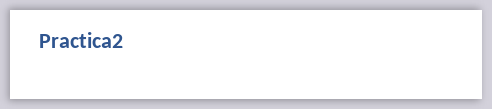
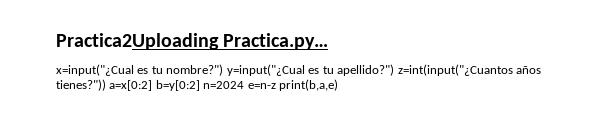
[39,32,123,48] Practica2 -> [56,33,329,50] [56,64,541,76] [56,79,338,91] Practica2Uploading Practica.py… // x=input("¿Cual es tu nombre?") y=input("¿Cual es tu apellido?") z=int(input("¿Cuantos años tienes?")) a=x[0:2] b=y[0:2] n=2024 e=n-z print(b,a,e)

